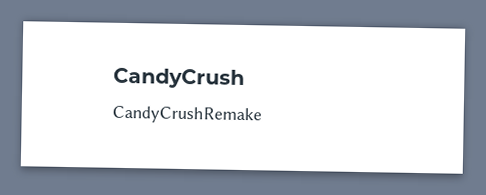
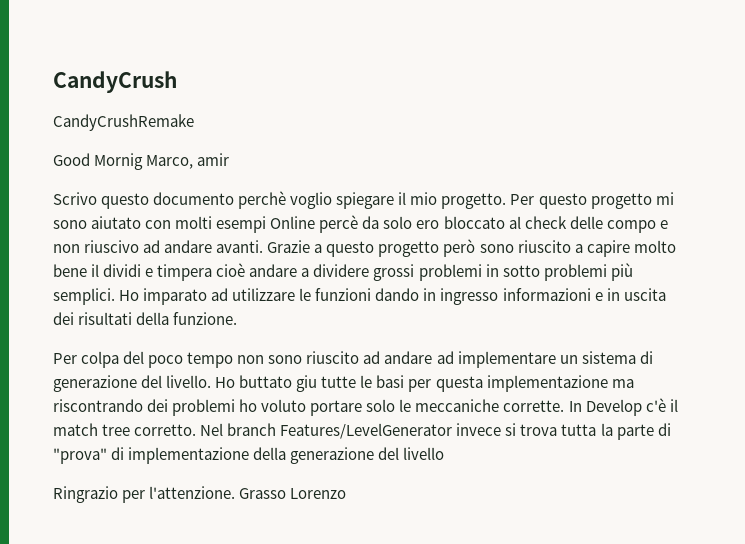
(262, 115) none -> [53,153,230,170] [53,191,674,209] [53,215,668,233] [53,239,676,257] [53,263,633,281] [53,288,666,305] [53,312,238,325] [53,351,653,368] [53,375,634,392] [53,398,678,416] [53,423,671,440] [53,447,445,464] [53,486,347,503] // Good Mornig Marco, amir // Scrivo questo documento perchè voglio spiegare il mio progetto. Per questo progetto mi sono aiutato con molti esempi Online percè da solo ero bloccato al check delle compo e non riuscivo ad andare avanti. Grazie a questo progetto però sono riuscito a capire molto bene il dividi e timpera cioè andare a dividere grossi problemi in sotto problemi più semplici. Ho imparato ad utilizzare le funzioni dando in ingresso informazioni e in uscita dei risultati della funzione. // Per colpa del poco tempo non sono riuscito ad andare ad implementare un sistema di generazione del livello. Ho buttato giu tutte le basi per questa implementazione ma riscontrando dei problemi ho voluto portare solo le meccaniche corrette. In Develop c'è il match tree corretto. Nel branch Features/LevelGenerator invece si trova tutta la parte di "prova" di implementazione della generazione del livello // Ringrazio per l'attenzione. Grasso Lorenzo

